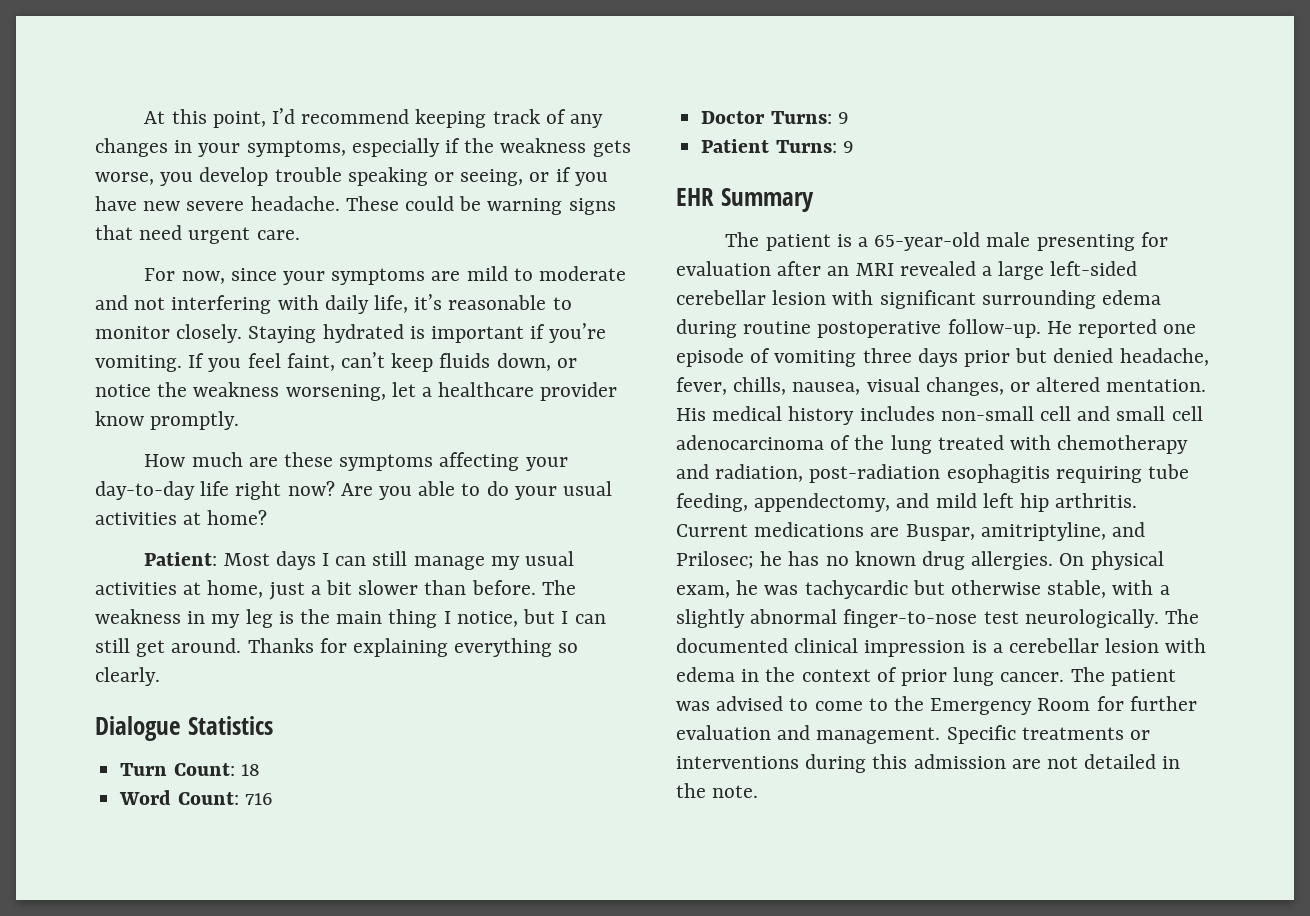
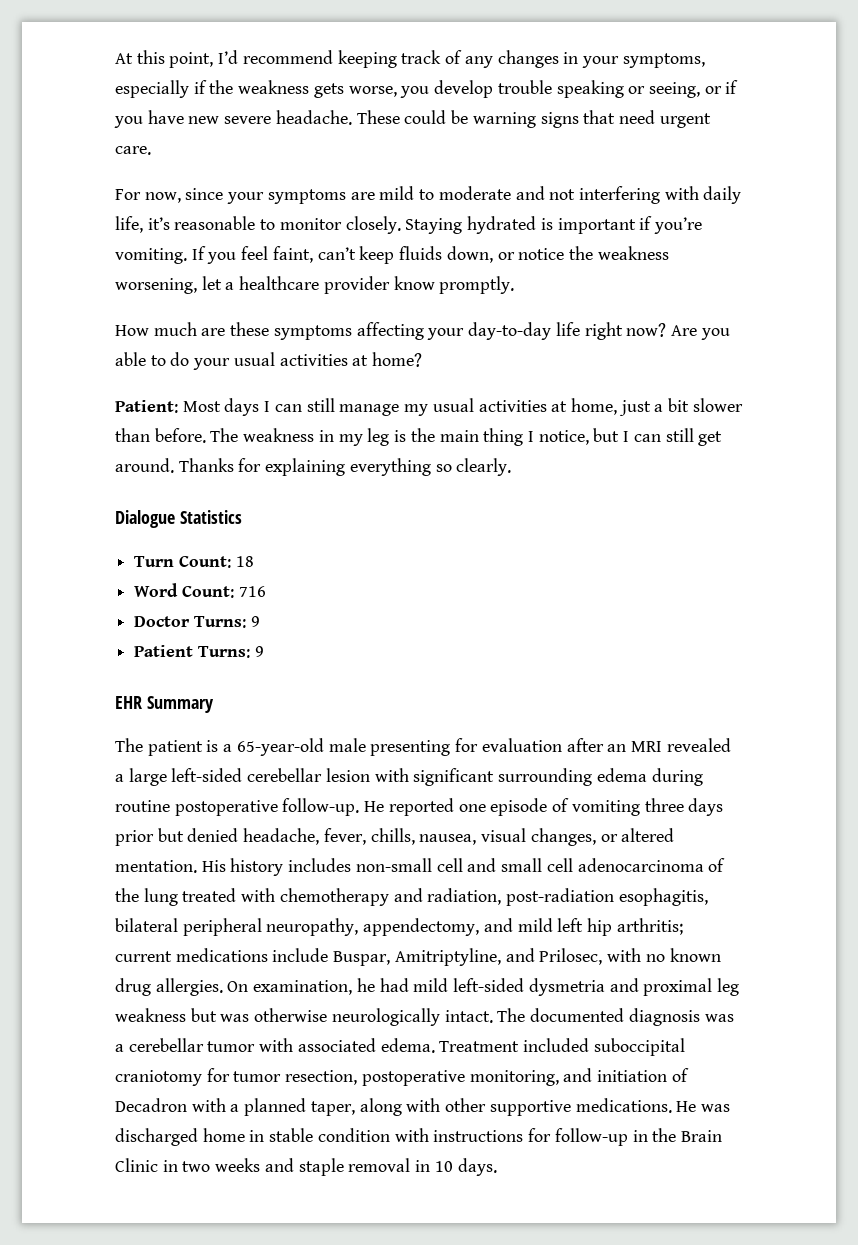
[712,406,783,421] medical -> (226, 866) none
[946,464,1190,483] [676,493,748,512] esophagitis requiring tube feeding, -> [618,888,708,906] [115,918,359,936] esophagitis, bilateral peripheral neuropathy,
[1055,493,1138,508] [676,522,1146,541] [676,551,820,569] arthritis. Current medications are Buspar, amitriptyline, and Prilosec; he has -> [616,918,683,935] [115,948,642,966] arthritis; current medications include Buspar, Amitriptyline, and Prilosec, with
[1090,551,1164,570] [676,580,1170,599] [676,609,1200,628] [676,638,1207,657] [676,667,1176,686] [676,696,1197,715] [676,725,1151,744] [676,754,1181,773] [676,783,759,798] physical exam, he was tachycardic but otherwise stable, with a slightly abnormal finger-to-nose test neurologically. The documented clinical impression is a cerebellar lesion with edema in the context of prior lung cancer. The patient was advised to come to the Emergency Room for further evaluation and management. Specific treatments or interventions during this admission are not detailed in the note. -> [253,978,739,996] [115,1008,734,1026] [115,1038,685,1056] [115,1068,689,1086] [115,1098,730,1116] [115,1128,722,1146] [115,1158,497,1176] examination, he had mild left-sided dysmetria and proximal leg weakness but was otherwise neurologically intact. The documented diagnosis was a cerebellar tumor with associated edema. Treatment included suboccipital craniotomy for tumor resection, postoperative monitoring, and initiation of Decadron with a planned taper, along with other supportive medications. He was discharged home in stable condition with instructions for follow-up in the Brain Clinic in two weeks and staple removal in 10 days.

